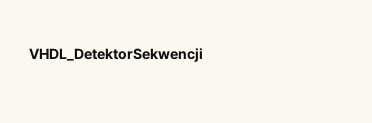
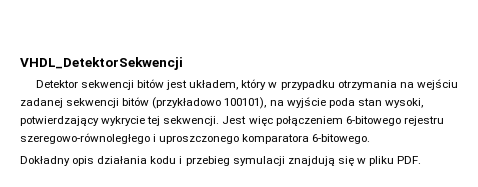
(203, 55) none -> [35,79,458,90] [20,97,423,109] [20,116,444,126] [20,133,371,144] [20,156,422,166] // Detektor sekwencji bitów jest układem, który w przypadku otrzymania na wejściu zadanej sekwencji bitów (przykładowo 100101), na wyjście poda stan wysoki, potwierdzający wykrycie tej sekwencji. Jest więc połączeniem 6-bitowego rejestru szeregowo-równoległego i uproszczonego komparatora 6-bitowego. // Dokładny opis działania kodu i przebieg symulacji znajdują się w pliku PDF.

